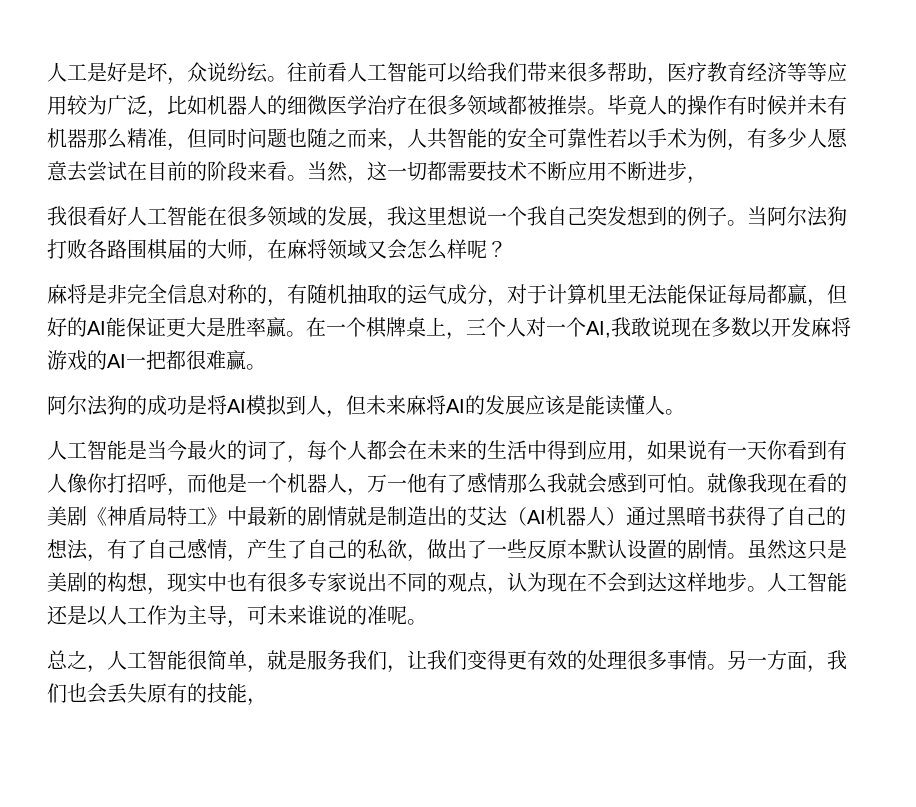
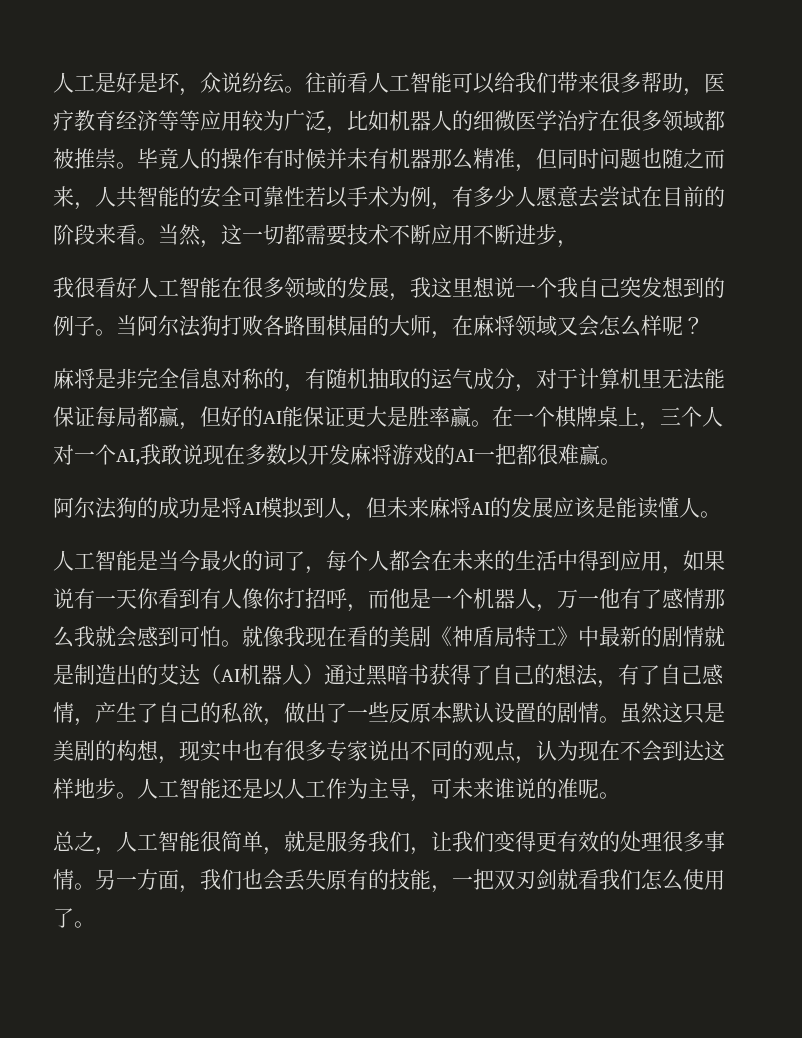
(267, 702) none -> [452,869,725,891] [53,908,95,928] 一把双刃剑就看我们怎么使用了。

